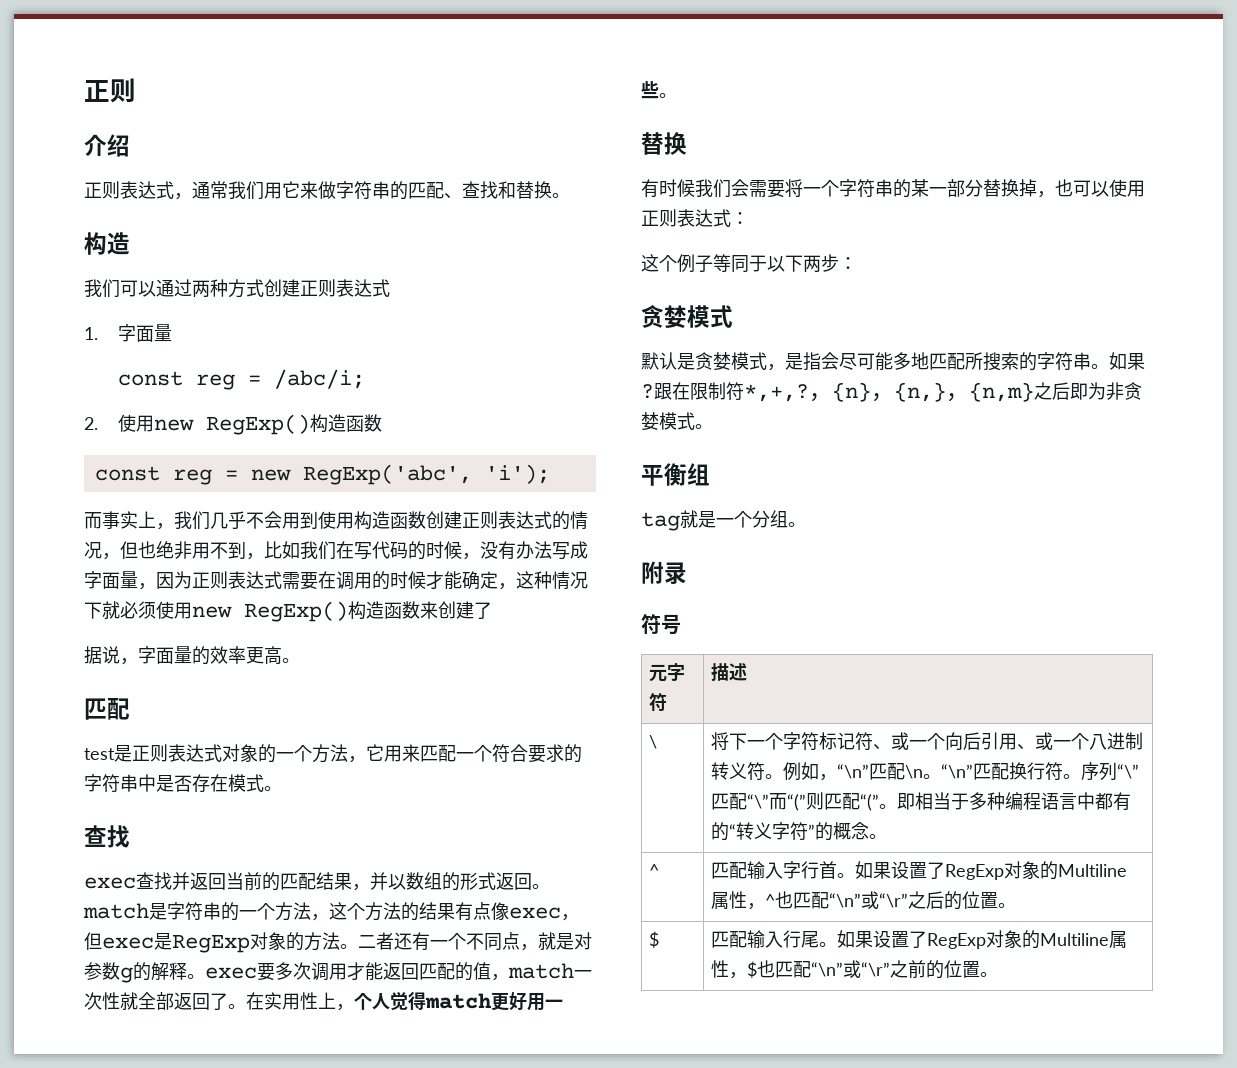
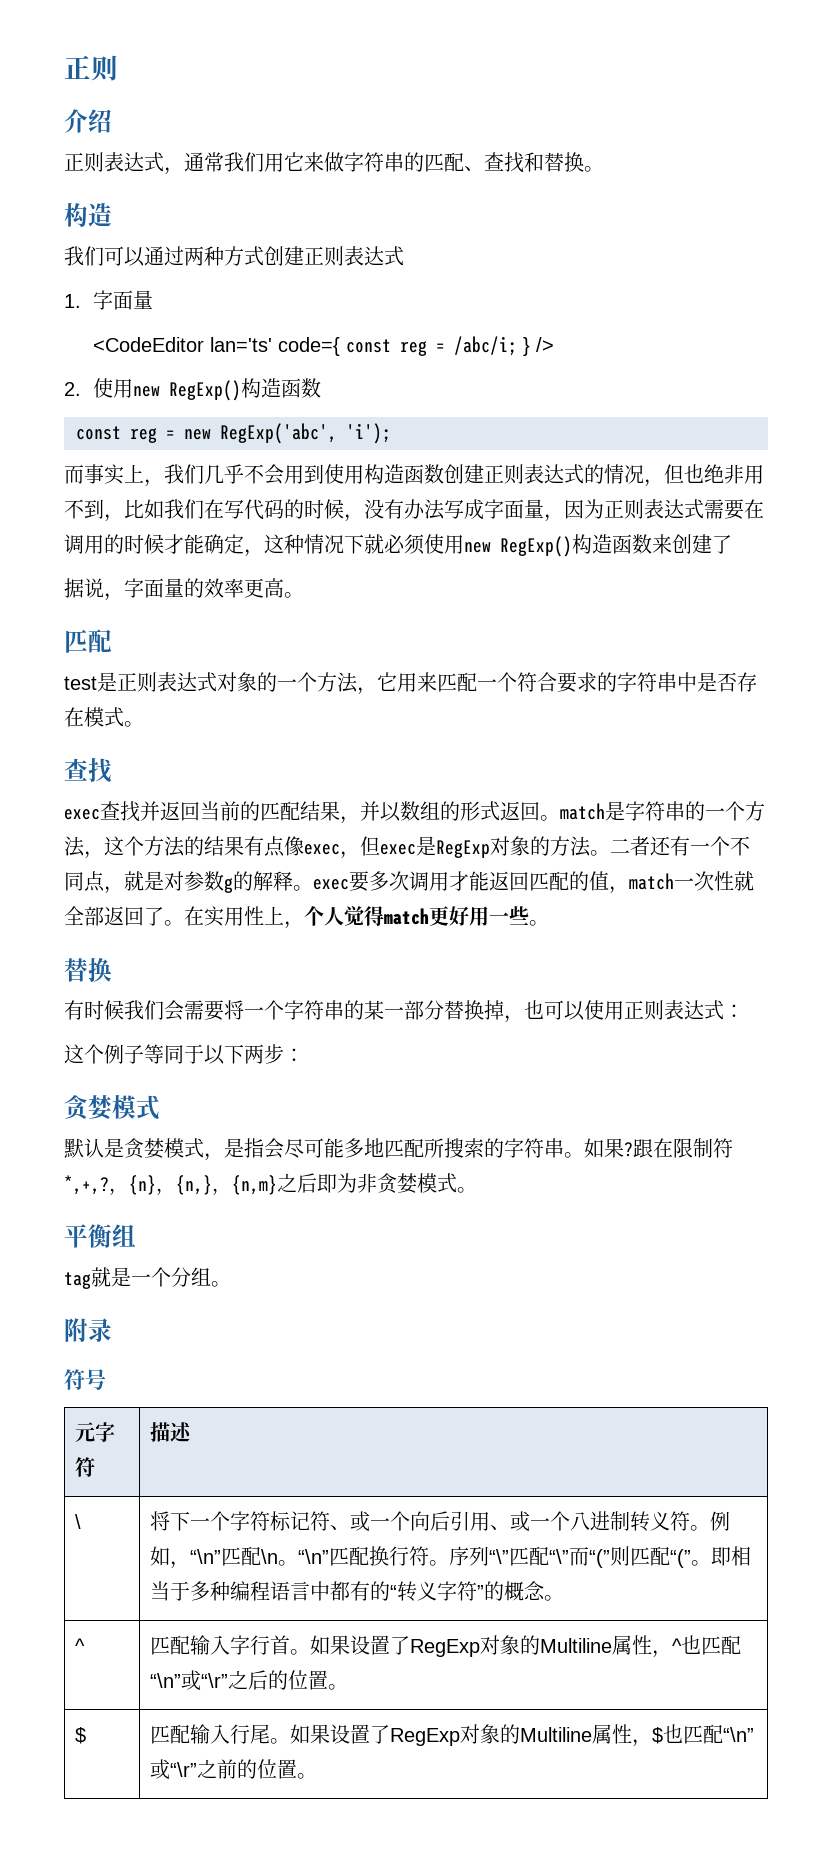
(172, 333) none -> [93,337,341,356] <CodeEditor lan='ts' code={
(365, 379) none -> [523,337,555,356] } />

